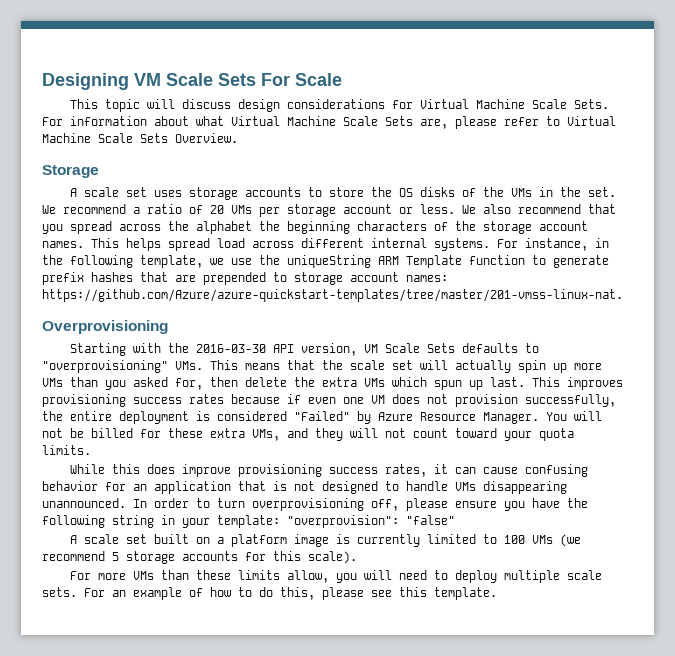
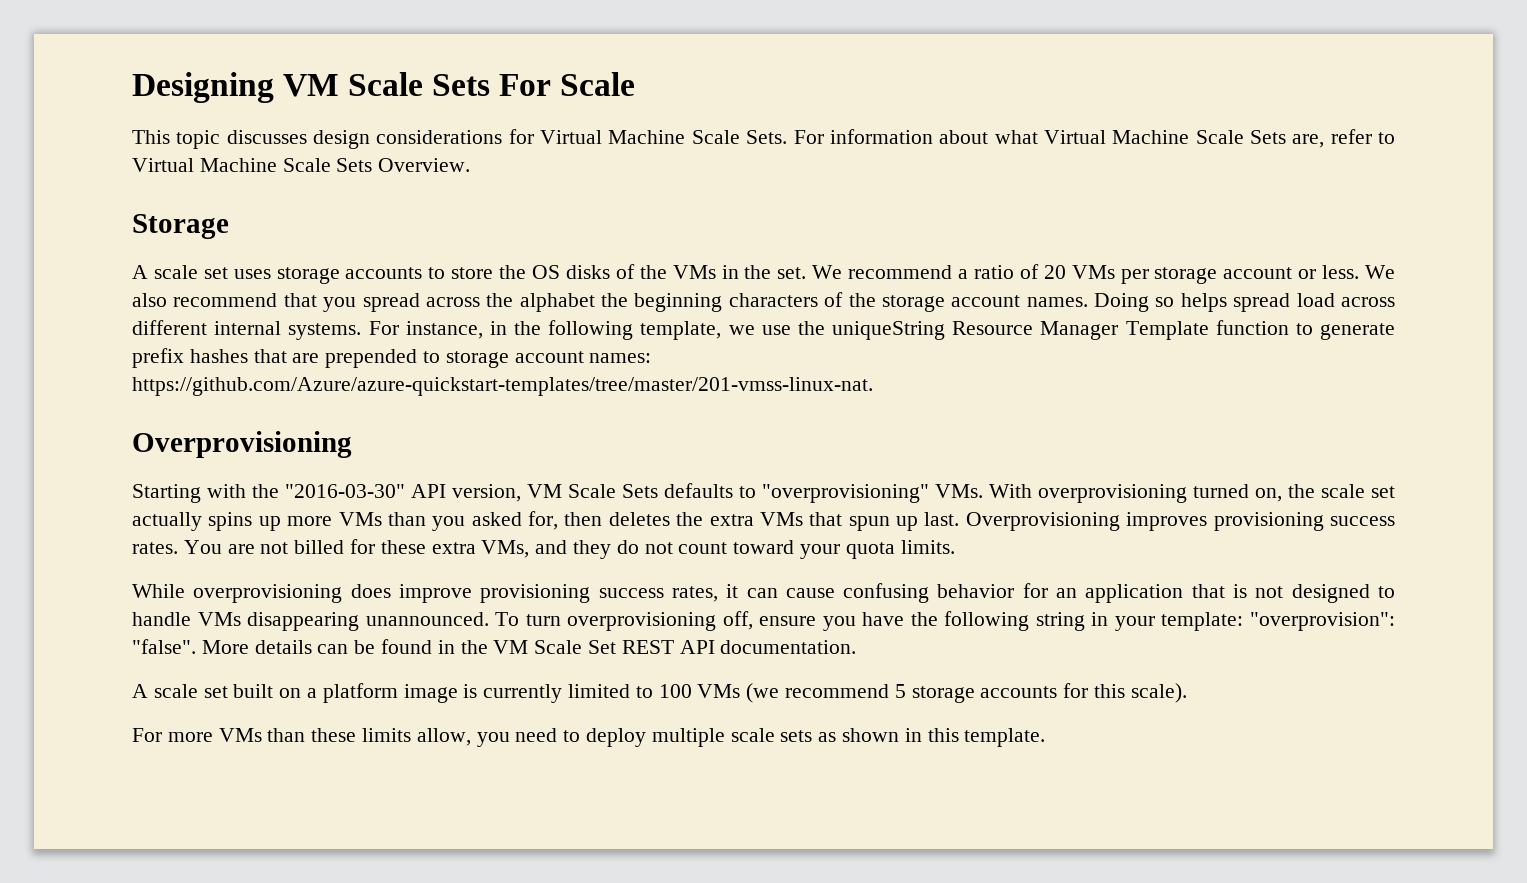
[147,99,232,109] will discuss -> [226,130,307,144] discusses
[455,116,497,129] please -> (1325, 141) none
[91,238,119,248] This -> [1094,293,1175,312] Doing so
[378,256,399,265] ARM -> [952,321,1119,340] Resource Manager
[196,344,267,353] 2016-03-30 -> [285,484,405,498] "2016-03-30"
[210,360,546,373] This means that the scale set will actually spin -> [989,484,1395,503] [132,512,253,531] With overprovisioning turned on, the scale set actually spins
[245,377,287,387] delete -> [608,512,670,526] deletes
[392,377,427,387] which -> [809,512,843,526] that
[532,377,560,387] This -> [965,512,1120,531] Overprovisioning
[189,394,616,407] [42,411,602,424] [42,428,84,438] rates because if even one VM does not provision successfully, the entire deployment is considered "Failed" by Azure Resource Manager. You will not be -> [132,540,289,554] rates. You are not
[350,428,378,438] will -> [616,540,639,554] do
[112,464,141,474] this -> [193,584,343,603] overprovisioning
[133,498,210,508] In order to -> [495,612,520,626] To
[406,498,448,511] please -> (753, 620) none
[406,515,455,525] "false" -> [132,639,857,654] "false". More details can be found in the VM Scale Set REST API documentation.
[364,570,393,580] will -> (510, 739) none
[42,587,392,600] sets. For an example of how to do this, please see -> [780,728,922,742] sets as shown in

